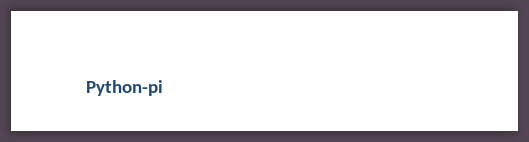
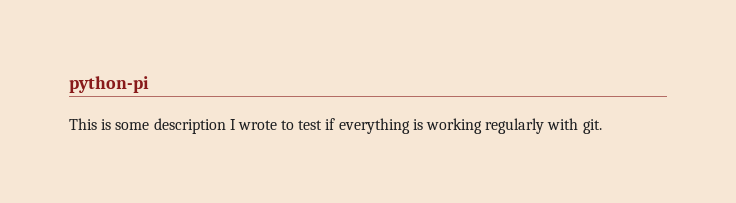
[86,80,163,96] Python-pi -> [69,76,149,93] [69,118,602,134] python-pi // This is some description I wrote to test if everything is working regularly with git.

